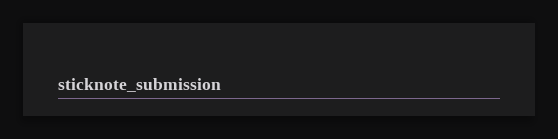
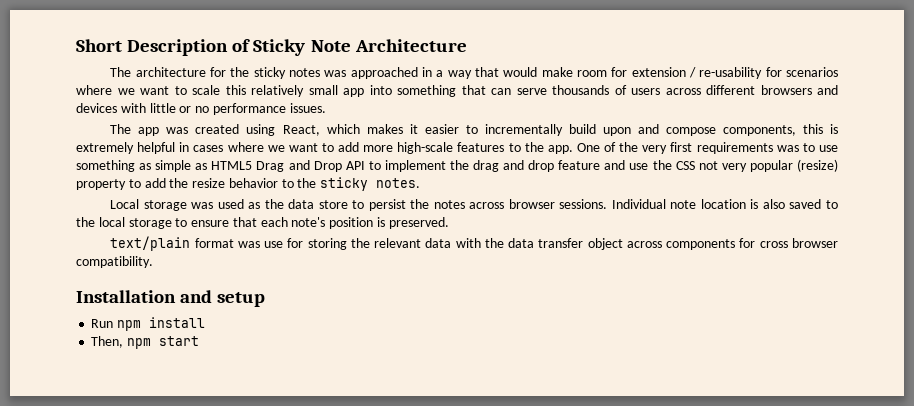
[58,78,221,92] sticknote_submission -> [76,39,467,56] [110,67,838,79] [76,85,838,97] [76,103,326,115] [110,124,838,136] [76,142,839,154] [76,159,838,172] [76,177,421,191] [110,199,838,211] [76,217,449,229] [110,236,838,251] [76,256,153,268] [76,290,266,307] [91,317,206,331] [91,336,200,349] Short Description of Sticky Note Architecture // The architecture for the sticky notes was approached in a way that would make room for extension / re-usability for scenarios where we want to scale this relatively small app into something that can serve thousands of users across different browsers and devices with little or no performance issues. // The app was created using React, which makes it easier to incrementally build upon and compose components, this is extremely helpful in cases where we want to add more high-scale features to the app. One of the very first requirements was to use something as simple as HTML5 Drag and Drop API to implement the drag and drop feature and use the CSS not very popular (resize) property to add the resize behavior to the sticky notes. // Local storage was used as the data store to persist the notes across browser sessions. Individual note location is also saved to the local storage to ensure that each note's position is preserved. // text/plain format was use for storing the relevant data with the data transfer object across components for cross browser compatibility. // Installation and setup // Run npm install // Then, npm start

